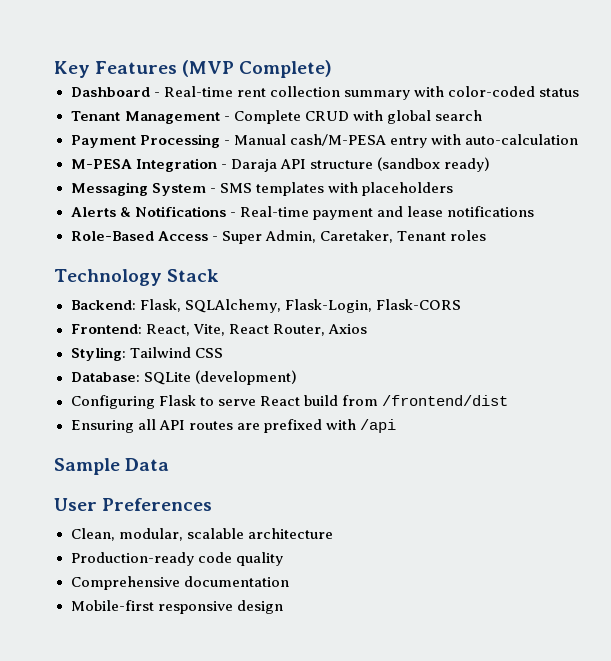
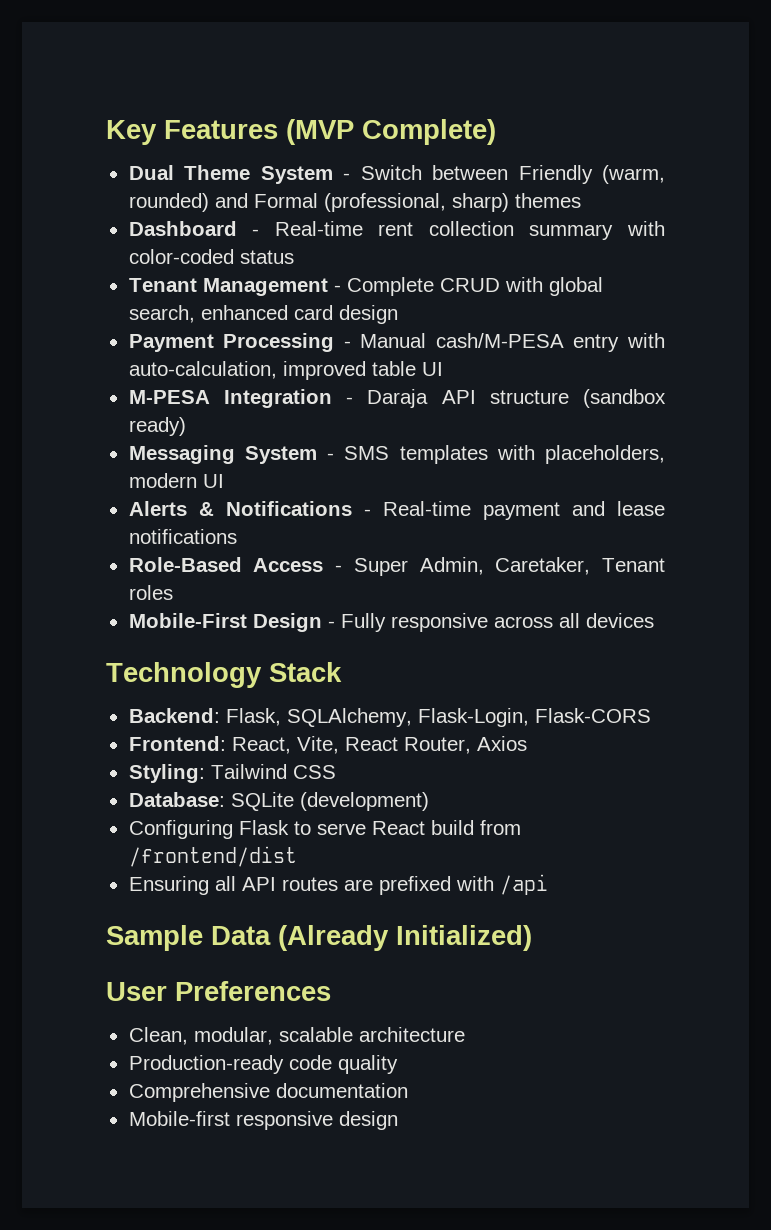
(333, 69) none -> [128,165,665,184] [128,193,581,212] // Dual Theme System - Switch between Friendly (warm, rounded) and Formal (professional, sharp) themes
[434,110,482,121] search -> [128,305,398,324] search, enhanced card design
[464,134,578,145] auto-calculation -> [128,361,443,380] auto-calculation, improved table UI
[361,182,453,196] placeholders -> [545,445,665,464] [128,473,224,488] placeholders, modern UI
(486, 235) none -> [128,613,654,632] // Mobile-First Design - Fully responsive across all devices
(170, 464) none -> [278,925,532,951] (Already Initialized)

